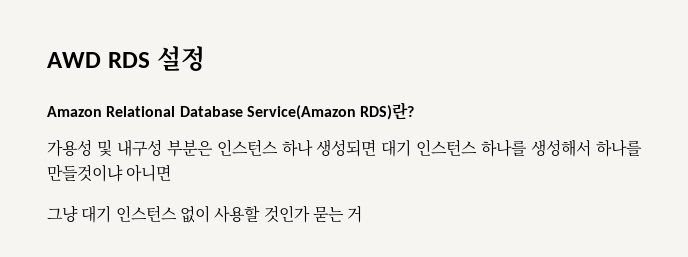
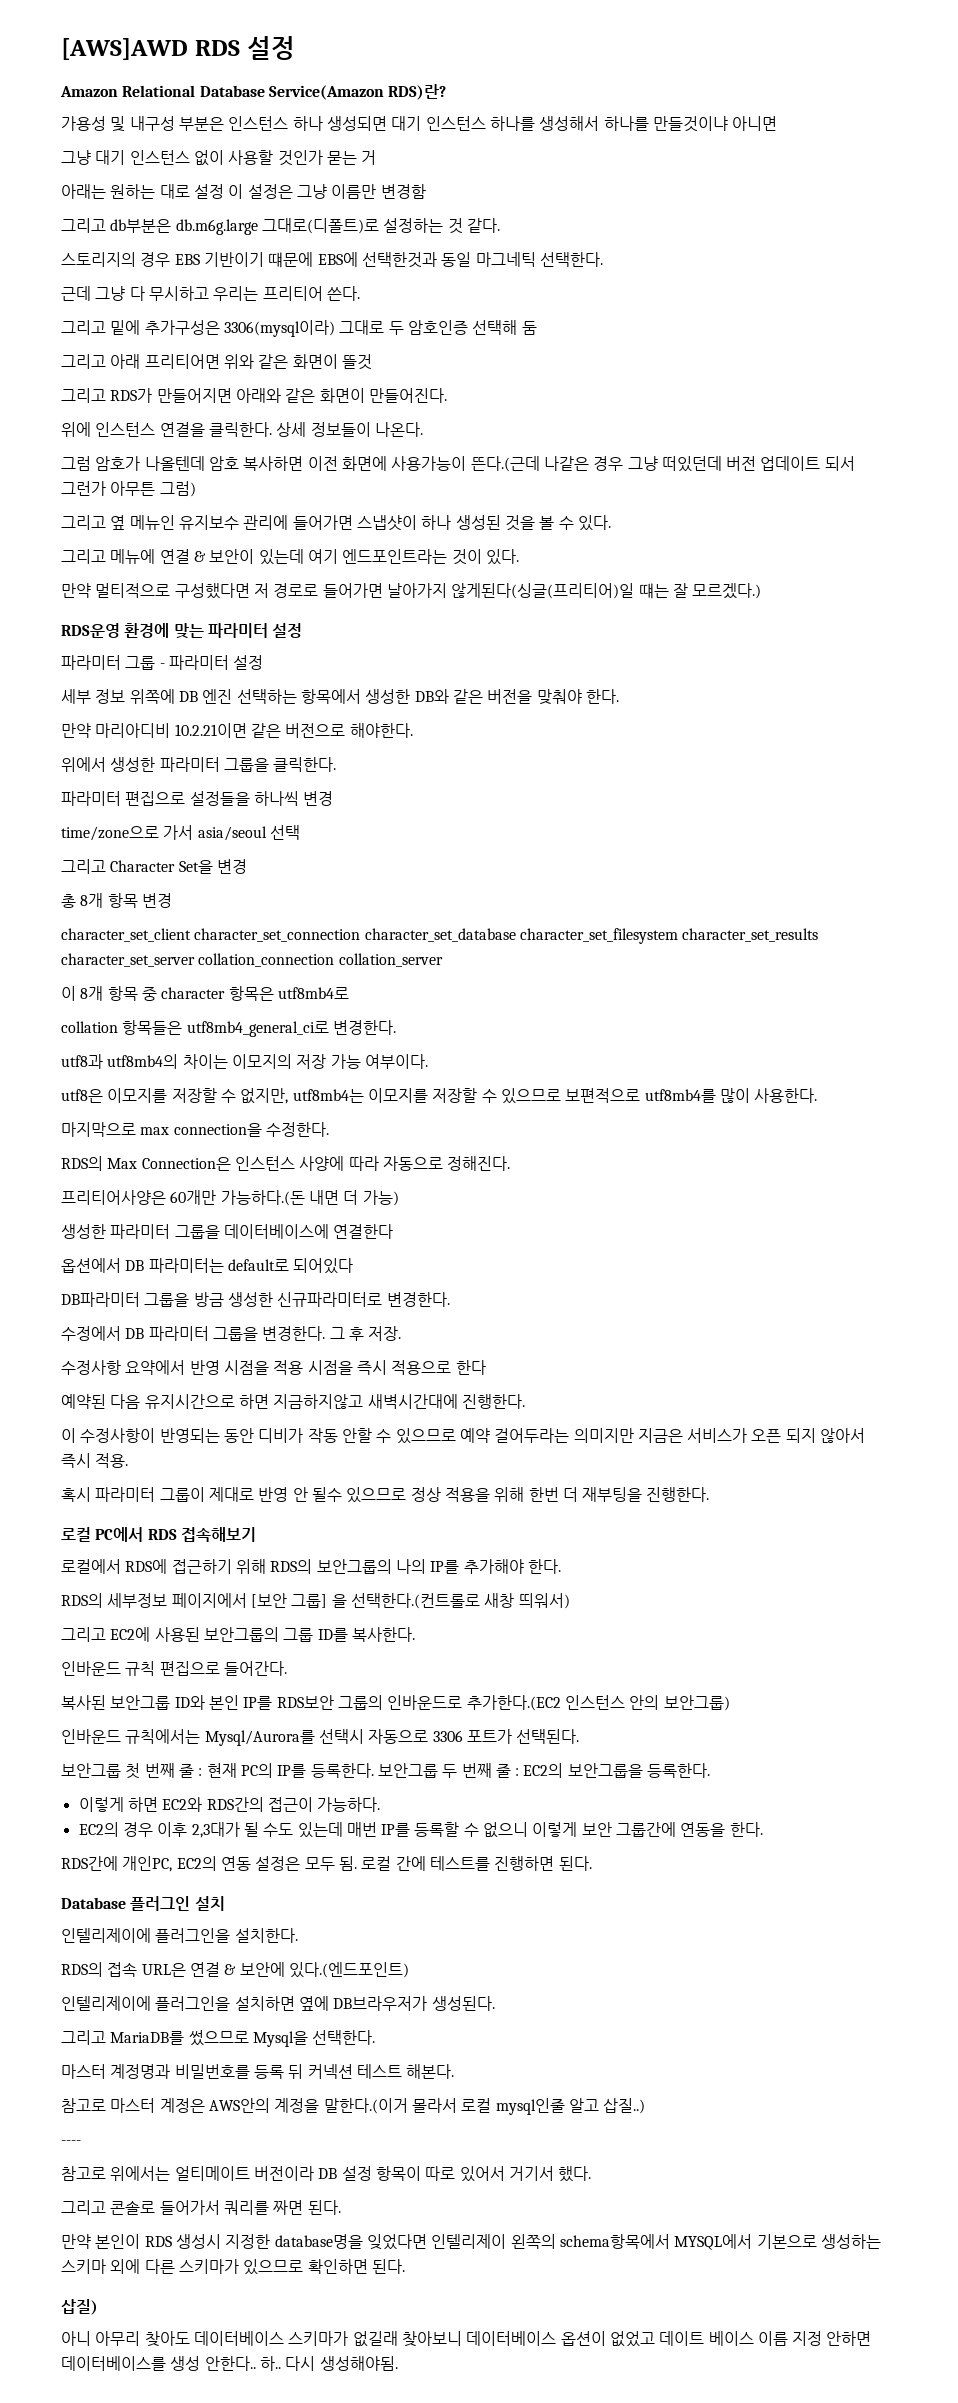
[47,52,101,68] AWD -> [61,38,188,60] [AWS]AWD
(363, 214) none -> [61,184,426,199] [61,218,500,235] [61,252,603,268] [61,286,360,301] [61,320,537,337] [61,354,372,370] [61,388,447,403] [61,422,423,437] [61,456,855,472] [61,481,196,497] [61,515,611,531] [61,549,519,565] [61,583,762,599] [61,623,303,639] [61,655,264,670] [61,689,619,705] [61,723,413,738] [61,757,337,772] [61,791,334,806] [61,825,300,841] [61,859,247,874] [61,893,172,908] [61,928,819,944] [61,953,443,967] [61,986,349,1001] [61,1020,396,1037] [61,1054,428,1069] [61,1088,818,1104] [61,1122,329,1137] [61,1156,511,1171] [61,1190,399,1206] [61,1224,394,1239] [61,1258,354,1274] [61,1292,450,1307] [61,1326,402,1341] [61,1360,486,1375] [61,1394,525,1409] [61,1428,866,1444] [61,1453,129,1468] [61,1487,710,1503] [61,1527,256,1542] [61,1559,561,1574] [61,1593,570,1609] [61,1627,415,1642] [61,1661,287,1676] [61,1695,730,1711] [61,1729,580,1746] [61,1763,711,1779] [78,1797,381,1812] [78,1822,763,1838] [61,1856,592,1872] [61,1896,225,1911] [61,1928,298,1943] [61,1962,409,1978] [61,1996,495,2011] [61,2030,376,2047] [61,2064,455,2079] [61,2098,646,2115] [61,2140,81,2145] [61,2166,592,2182] [61,2200,341,2215] [61,2234,881,2250] [61,2259,405,2275] [61,2299,98,2315] [61,2331,872,2347] [61,2356,398,2371] // 아래는 원하는 대로 설정 이 설정은 그냥 이름만 변경함 // 그리고 db부분은 db.m6g.large 그대로(디폴트)로 설정하는 것 같다. // 스토리지의 경우 EBS 기반이기 떄문에 EBS에 선택한것과 동일 마그네틱 선택한다. // 근데 그냥 다 무시하고 우리는 프리티어 쓴다. // 그리고 밑에 추가구성은 3306(mysql이라) 그대로 두 암호인증 선택해 둠 // 그리고 아래 프리티어면 위와 같은 화면이 뜰것 // 그리고 RDS가 만들어지면 아래와 같은 화면이 만들어진다. // 위에 인스턴스 연결을 클릭한다. 상세 정보들이 나온다. // 그럼 암호가 나올텐데 암호 복사하면 이전 화면에 사용가능이 뜬다.(근데 나같은 경우 그냥 떠있던데 버전 업데이트 되서 그런가 아무튼 그럼) // 그리고 옆 메뉴인 유지보수 관리에 들어가면 스냅샷이 하나 생성된 것을 볼 수 있다. // 그리고 메뉴에 연결 & 보안이 있는데 여기 엔드포인트라는 것이 있다. // 만약 멀티적으로 구성했다면 저 경로로 들어가면 날아가지 않게된다(싱글(프리티어)일 떄는 잘 모르겠다.) // RDS운영 환경에 맞는 파라미터 설정 // 파라미터 그룹 - 파라미터 설정 // 세부 정보 위쪽에 DB 엔진 선택하는 항목에서 생성한 DB와 같은 버전을 맞춰야 한다. // 만약 마리아디비 10.2.21이면 같은 버전으로 해야한다. // 위에서 생성한 파라미터 그룹을 클릭한다. // 파라미터 편집으로 설정들을 하나씩 변경 // time/zone으로 가서 asia/seoul 선택 // 그리고 Character Set을 변경 // 총 8개 항목 변경 // character_set_client character_set_connection character_set_database character_set_filesystem character_set_results character_set_server collation_connection collation_server // 이 8개 항목 중 character 항목은 utf8mb4로 // collation 항목들은 utf8mb4_general_ci로 변경한다. // utf8과 utf8mb4의 차이는 이모지의 저장 가능 여부이다. // utf8은 이모지를 저장할 수 없지만, utf8mb4는 이모지를 저장할 수 있으므로 보편적으로 utf8mb4를 많이 사용한다. // 마지막으로 max connection을 수정한다. // RDS의 Max Connection은 인스턴스 사양에 따라 자동으로 정해진다. // 프리티어사양은 60개만 가능하다.(돈 내면 더 가능) // 생성한 파라미터 그룹을 데이터베이스에 연결한다 // 옵션에서 DB 파라미터는 default로 되어있다 // DB파라미터 그룹을 방금 생성한 신규파라미터로 변경한다. // 수정에서 DB 파라미터 그룹을 변경한다. 그 후 저장. // 수정사항 요약에서 반영 시점을 적용 시점을 즉시 적용으로 한다 // 예약된 다음 유지시간으로 하면 지금하지않고 새벽시간대에 진행한다. // 이 수정사항이 반영되는 동안 디비가 작동 안할 수 있으므로 예약 걸어두라는 의미지만 지금은 서비스가 오픈 되지 않아서 즉시 적용. // 혹시 파라미터 그룹이 제대로 반영 안 될수 있으므로 정상 적용을 위해 한번 더 재부팅을 진행한다. // 로컬 PC에서 RDS 접속해보기 // 로컬에서 RDS에 접근하기 위해 RDS의 보안그룹의 나의 IP를 추가해야 한다. // RDS의 세부정보 페이지에서 [보안 그룹] 을 선택한다.(컨트롤로 새창 띄워서) // 그리고 EC2에 사용된 보안그룹의 그룹 ID를 복사한다. // 인바운드 규칙 편집으로 들어간다. // 복사된 보안그룹 ID와 본인 IP를 RDS보안 그룹의 인바운드로 추가한다.(EC2 인스턴스 안의 보안그룹) // 인바운드 규칙에서는 Mysql/Aurora를 선택시 자동으로 3306 포트가 선택된다. // 보안그룹 첫 번째 줄 : 현재 PC의 IP를 등록한다. 보안그룹 두 번째 줄 : EC2의 보안그룹을 등록한다. // 이렇게 하면 EC2와 RDS간의 접근이 가능하다. // EC2의 경우 이후 2,3대가 될 수도 있는데 매번 IP를 등록할 수 없으니 이렇게 보안 그룹간에 연동을 한다. // RDS간에 개인PC, EC2의 연동 설정은 모두 됨. 로컬 간에 테스트를 진행하면 된다. // Database 플러그인 설치 // 인텔리제이에 플러그인을 설치한다. // RDS의 접속 URL은 연결 & 보안에 있다.(엔드포인트) // 인텔리제이에 플러그인을 설치하면 옆에 DB브라우저가 생성된다. // 그리고 MariaDB를 썼으므로 Mysql을 선택한다. // 마스터 계정명과 비밀번호를 등록 뒤 커넥션 테스트 해본다. // 참고로 마스터 계정은 AWS안의 계정을 말한다.(이거 몰라서 로컬 mysql인줄 알고 삽질..) // ---- // 참고로 위에서는 얼티메이트 버전이라 DB 설정 항목이 따로 있어서 거기서 했다. // 그리고 콘솔로 들어가서 쿼리를 짜면 된다. // 만약 본인이 RDS 생성시 지정한 database명을 잊었다면 인텔리제이 왼쪽의 schema항목에서 MYSQL에서 기본으로 생성하는 스키마 외에 다른 스키마가 있으므로 확인하면 된다. // 삽질) // 아니 아무리 찾아도 데이터베이스 스키마가 없길래 찾아보니 데이터베이스 옵션이 없었고 데이트 베이스 이름 지정 안하면 데이터베이스를 생성 안한다.. 하.. 다시 생성해야됨.

